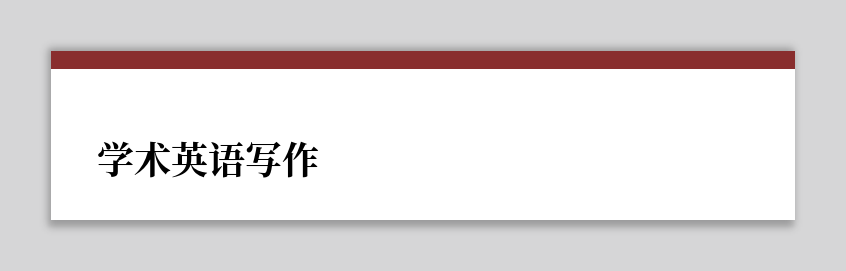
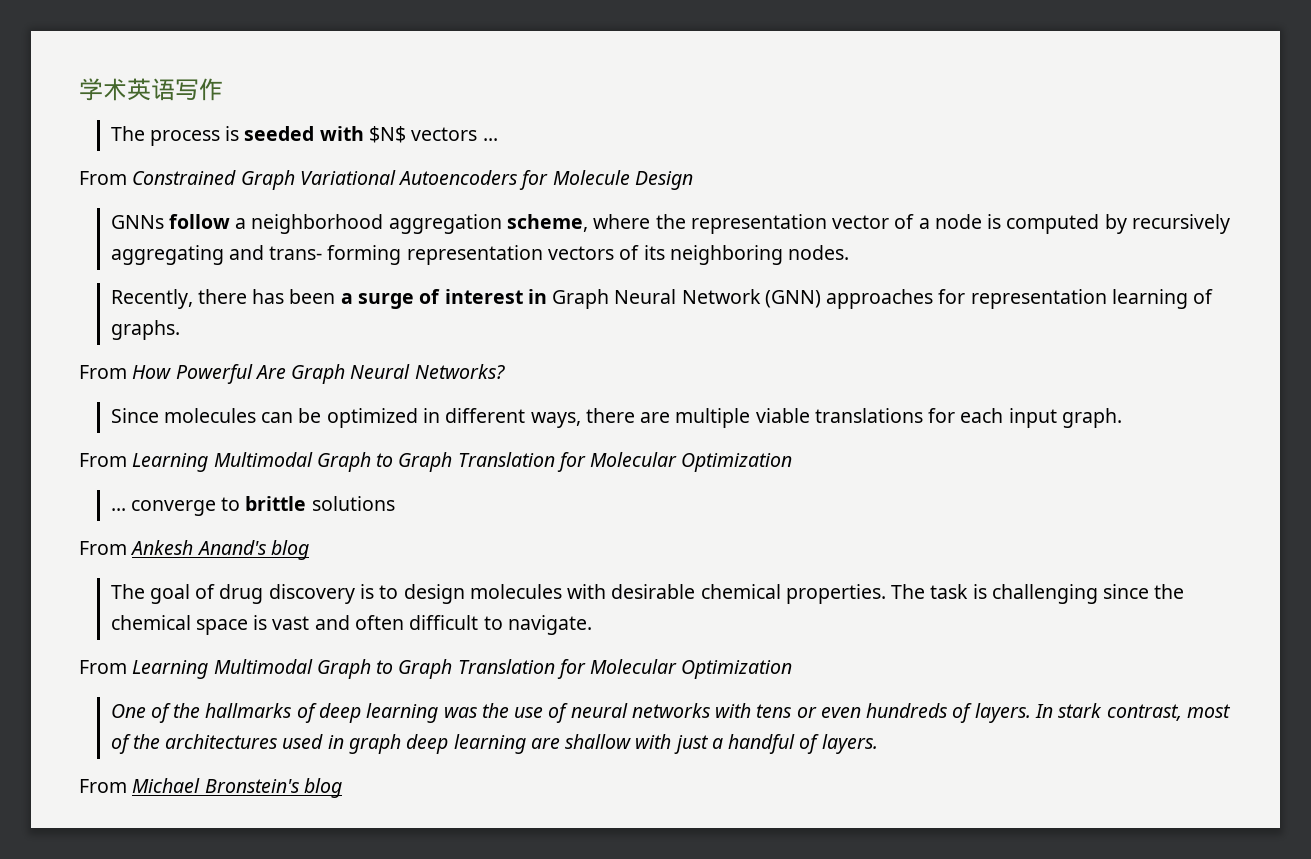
(319, 159) none -> [110,126,498,146] [79,170,693,190] [110,214,1230,234] [110,245,850,265] [110,289,1214,309] [110,320,180,340] [79,364,505,384] [110,408,1122,428] [79,452,793,472] [110,496,395,516] [79,540,309,560] [110,584,1185,604] [110,615,592,635] [79,659,793,679] [110,703,1231,723] [110,734,878,754] [79,778,342,798] // The process is seeded with $N$ vectors ... // From Constrained Graph Variational Autoencoders for Molecule Design // GNNs follow a neighborhood aggregation scheme, where the representation vector of a node is computed by recursively aggregating and trans- forming representation vectors of its neighboring nodes. // Recently, there has been a surge of interest in Graph Neural Network (GNN) approaches for representation learning of graphs. // From How Powerful Are Graph Neural Networks? // Since molecules can be optimized in different ways, there are multiple viable translations for each input graph. // From Learning Multimodal Graph to Graph Translation for Molecular Optimization // ... converge to brittle solutions // From Ankesh Anand's blog // The goal of drug discovery is to design molecules with desirable chemical properties. The task is challenging since the chemical space is vast and often difficult to navigate. // From Learning Multimodal Graph to Graph Translation for Molecular Optimization // One of the hallmarks of deep learning was the use of neural networks with tens or even hundreds of layers. In stark contrast, most of the architectures used in graph deep learning are shallow with just a handful of layers. // From Michael Bronstein's blog

